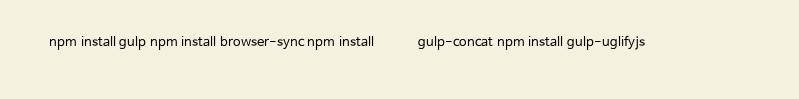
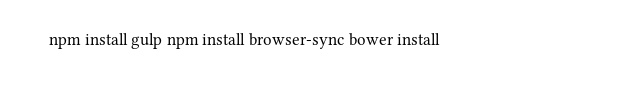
[307,35,645,50] npm install gulp-concat npm install gulp-uglifyjs -> [348,33,441,46] bower install

